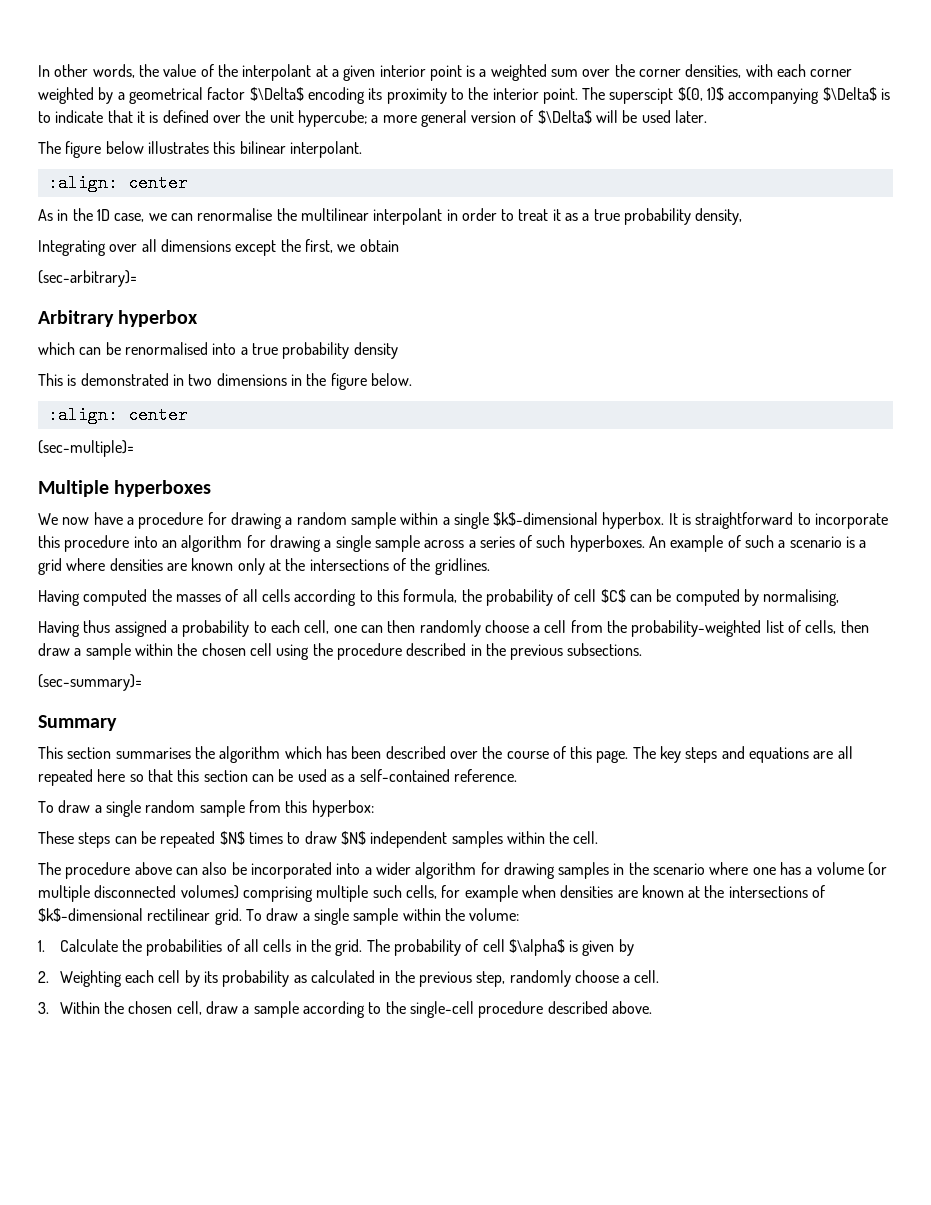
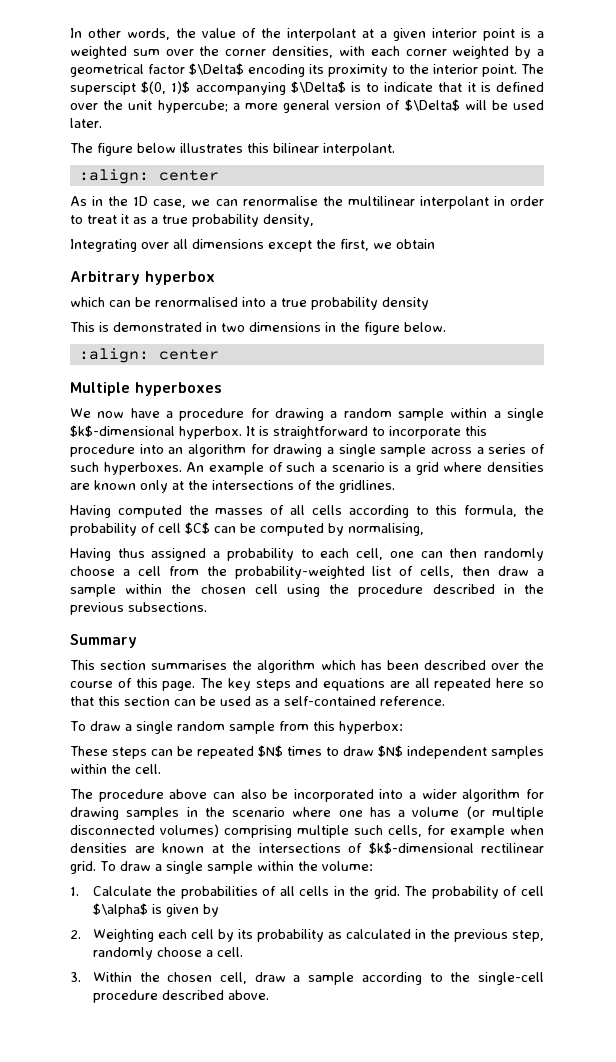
[38,270,137,287] // (sec-arbitrary)= -> (435, 244) none
[38,440,134,457] // (sec-multiple)= -> (219, 354) none
[38,674,142,691] // (sec-summary)= -> (207, 607) none

